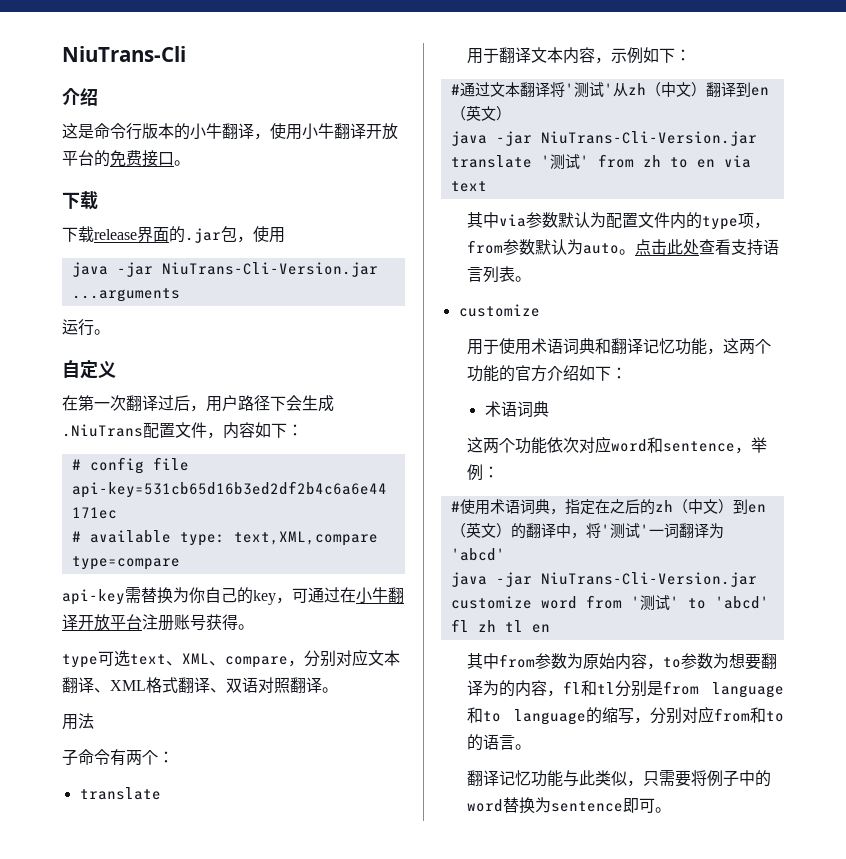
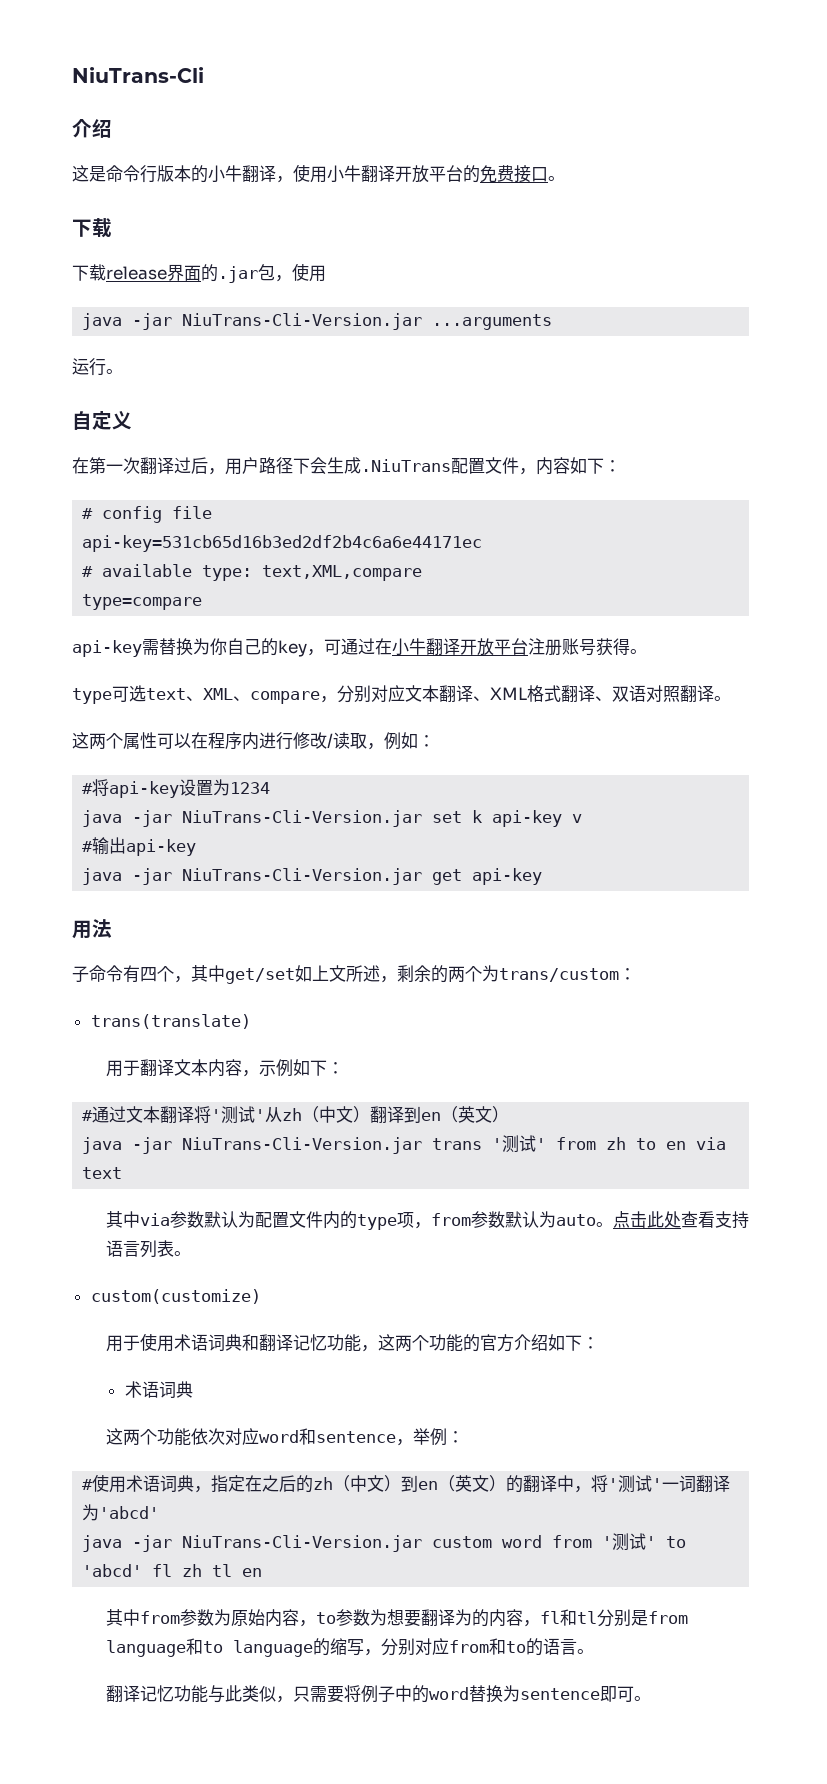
[62,713,94,730] [62,749,174,766] [79,787,161,800] 用法 // 子命令有两个： // translate -> [72,732,435,750] [82,779,271,798] [82,810,583,827] [82,837,197,856] [82,868,543,885] [72,919,112,939] [72,965,636,984] [90,1014,251,1029] 这两个属性可以在程序内进行修改/读取，例如： // #将api-key设置为1234 // java -jar NiuTrans-Cli-Version.jar set k api-key v // #输出api-key // java -jar NiuTrans-Cli-Version.jar get api-key // 用法 // 子命令有四个，其中get/set如上文所述，剩余的两个为trans/custom： // trans(translate)
[450,155,532,168] translate -> [432,1138,483,1150] trans
[458,304,540,317] customize -> [90,1289,261,1304] custom(customize)
[450,596,532,609] customize -> [432,1536,493,1548] custom

